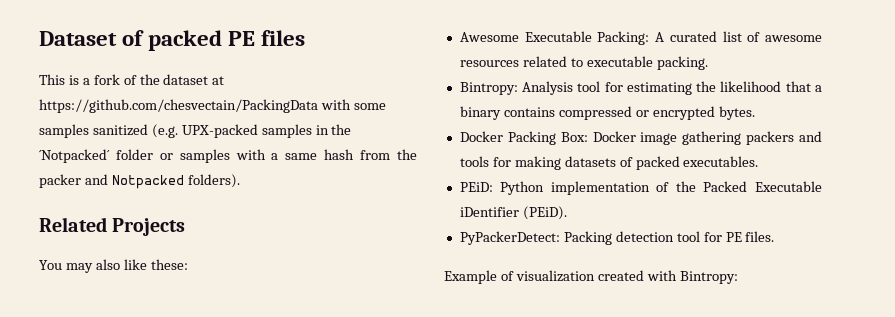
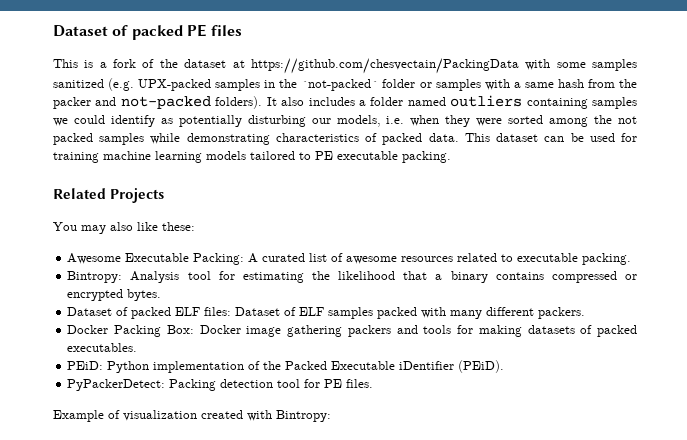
[39,149,110,163] ´Notpacked´ -> [301,79,379,91] ´not-packed´
[111,175,184,189] Notpacked -> [120,96,211,109] not-packed
(240, 181) none -> [266,95,637,109] [53,115,637,127] [53,133,638,145] [53,151,451,163] It also includes a folder named outliers containing samples we could identify as potentially disturbing our models, i.e. when they were sorted among the not packed samples while demonstrating characteristics of packed data. This dataset can be used for training machine learning models tailored to PE executable packing.
(755, 113) none -> [67,307,586,319] // Dataset of packed ELF files: Dataset of ELF samples packed with many different packers.

